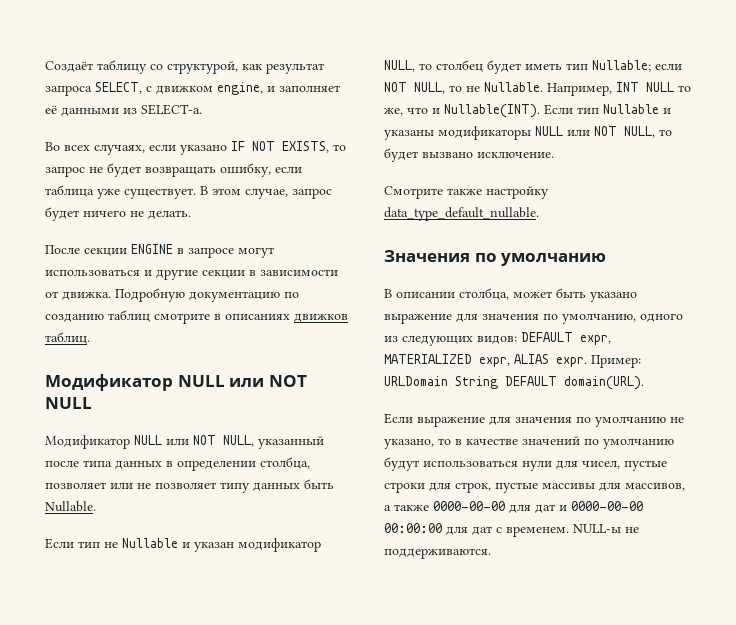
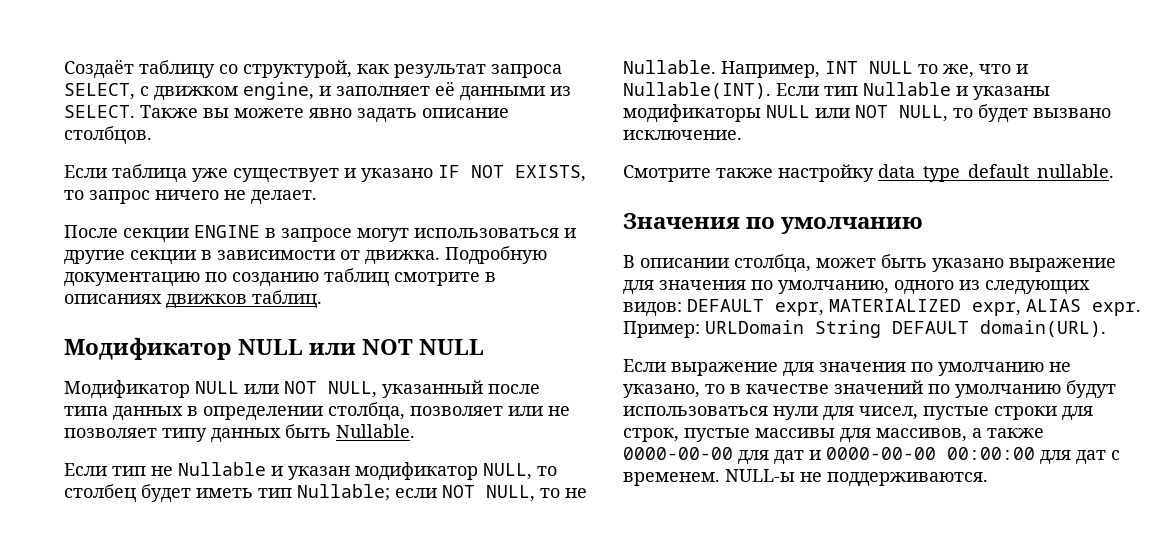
[141,104,202,115] [45,142,176,155] SELECT-а. // Во всех случаях, если -> [64,105,509,123] [64,126,152,145] [64,164,356,183] SELECT. Также вы можете явно задать описание столбцов. // Если таблица уже существует и
[89,163,302,177] [45,185,332,199] [45,207,79,221] не будет возвращать ошибку, если таблица уже существует. В этом случае, запрос будет -> (150, 197) none
[148,210,191,219] делать. -> [251,190,317,205] делает.

